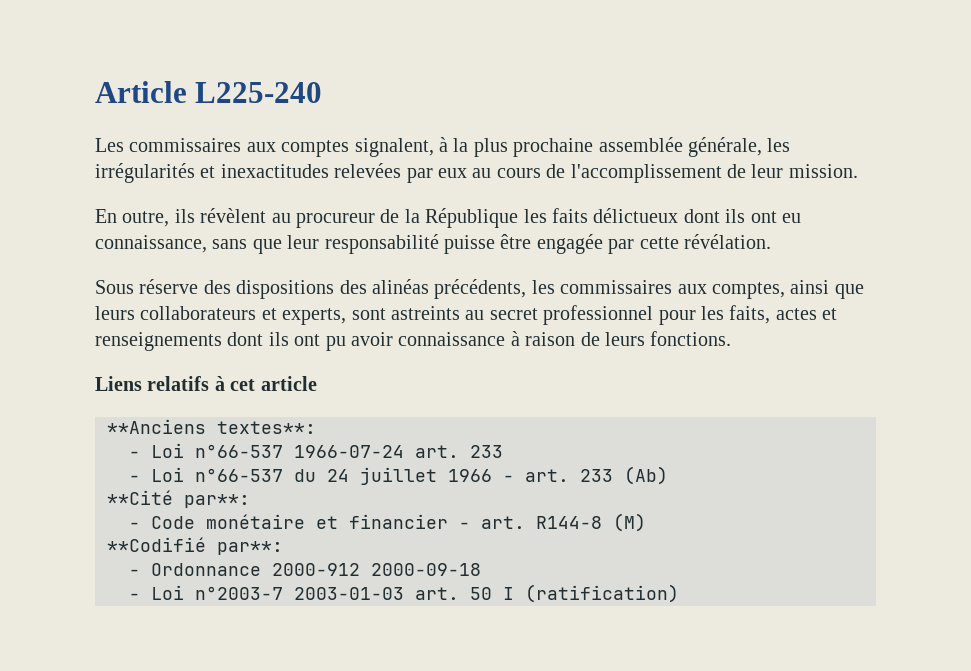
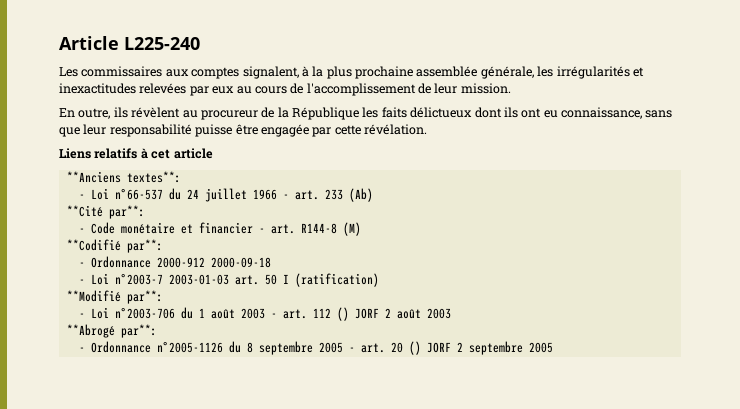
[95,279,864,299] [95,305,838,325] [95,331,732,351] // Sous réserve des dispositions des alinéas précédents, les commissaires aux comptes, ainsi que leurs collaborateurs et experts, sont astreints au secret professionnel pour les faits, actes et renseignements dont ils ont pu avoir connaissance à raison de leurs fonctions. -> (427, 129) none
[129,443,503,458] // - Loi n°66-537 1966-07-24 art. 233 -> (181, 177) none
(679, 593) none -> [66,290,163,304] [78,307,451,321] [66,324,157,338] [78,341,553,355] // **Modifié par**: // - Loi n°2003-706 du 1 août 2003 - art. 112 () JORF 2 août 2003 // **Abrogé par**: // - Ordonnance n°2005-1126 du 8 septembre 2005 - art. 20 () JORF 2 septembre 2005

